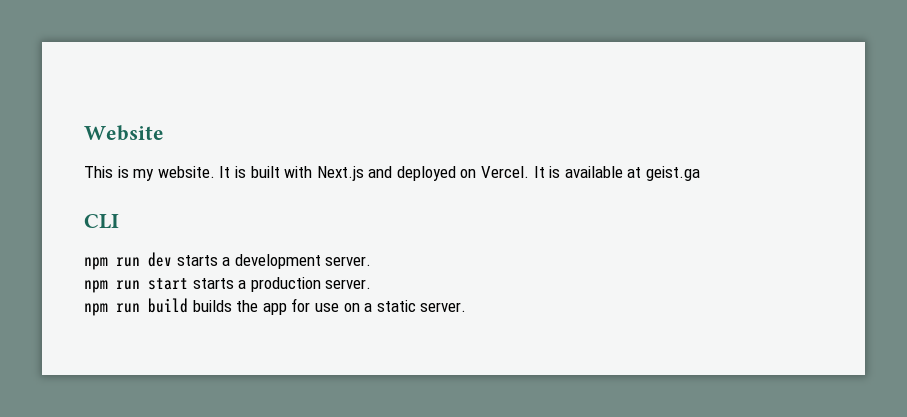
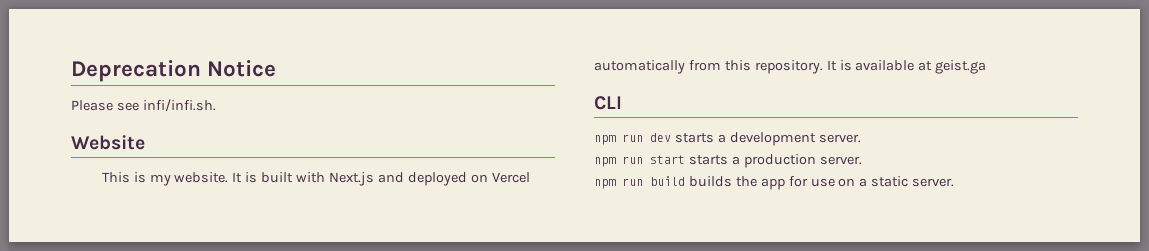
(84, 133) none -> [71,60,277,82] [71,99,216,112] Deprecation Notice // Please see infi/infi.sh. //
[481,166,530,178] Vercel. -> [491,172,530,183] [594,60,823,74] Vercel automatically from this repository.

